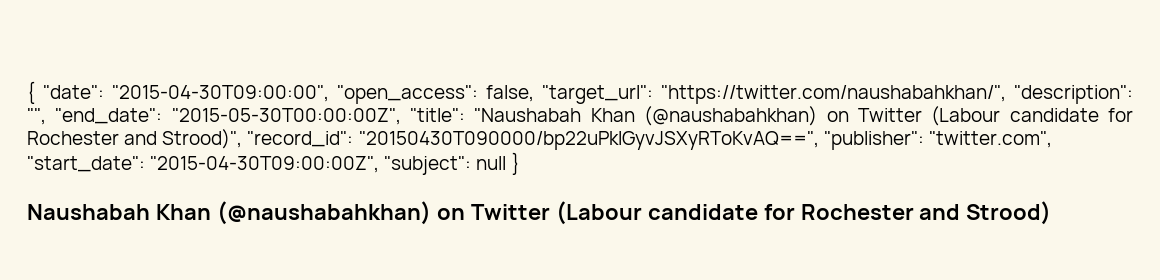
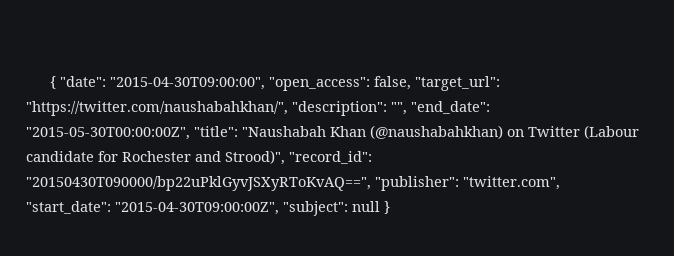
[27,201,1052,225] // Naushabah Khan (@naushabahkhan) on Twitter (Labour candidate for Rochester and Strood) -> (390, 207) none

